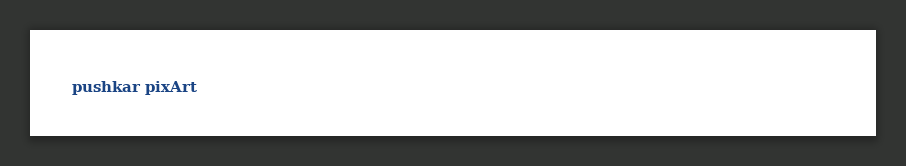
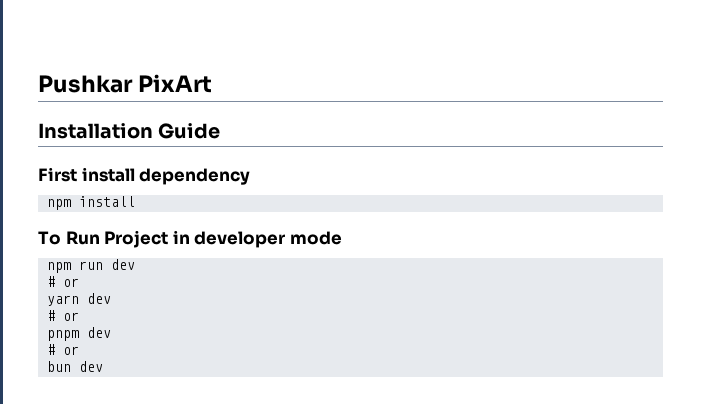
[72,81,197,95] pushkar pixArt -> [38,74,213,93] [38,123,221,139] [38,167,251,185] [46,196,135,210] [38,230,342,248] [46,259,135,273] [46,276,79,287] [46,293,111,306] [46,310,79,321] [46,327,111,341] [46,344,79,355] [46,361,103,372] Pushkar PixArt // Installation Guide // First install dependency // npm install // To Run Project in developer mode // npm run dev // # or // yarn dev // # or // pnpm dev // # or // bun dev

